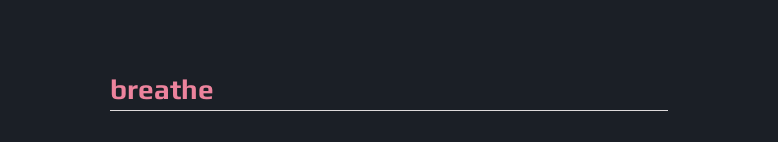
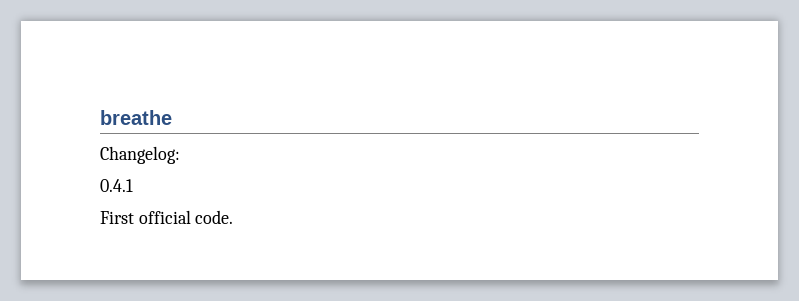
(214, 89) none -> [100,146,180,164] [100,179,133,192] [100,210,234,224] // Changelog: // 0.4.1 // First official code.

